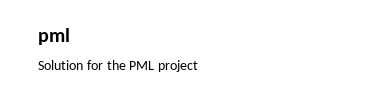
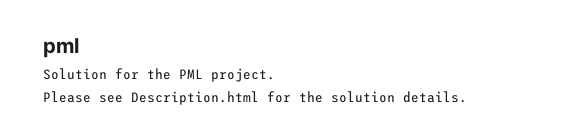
[158,60,199,72] project -> [211,68,275,82] [43,91,467,105] project. // Please see Description.html for the solution details.

